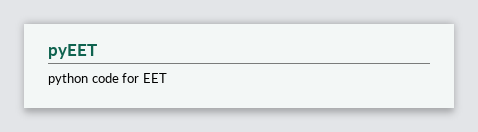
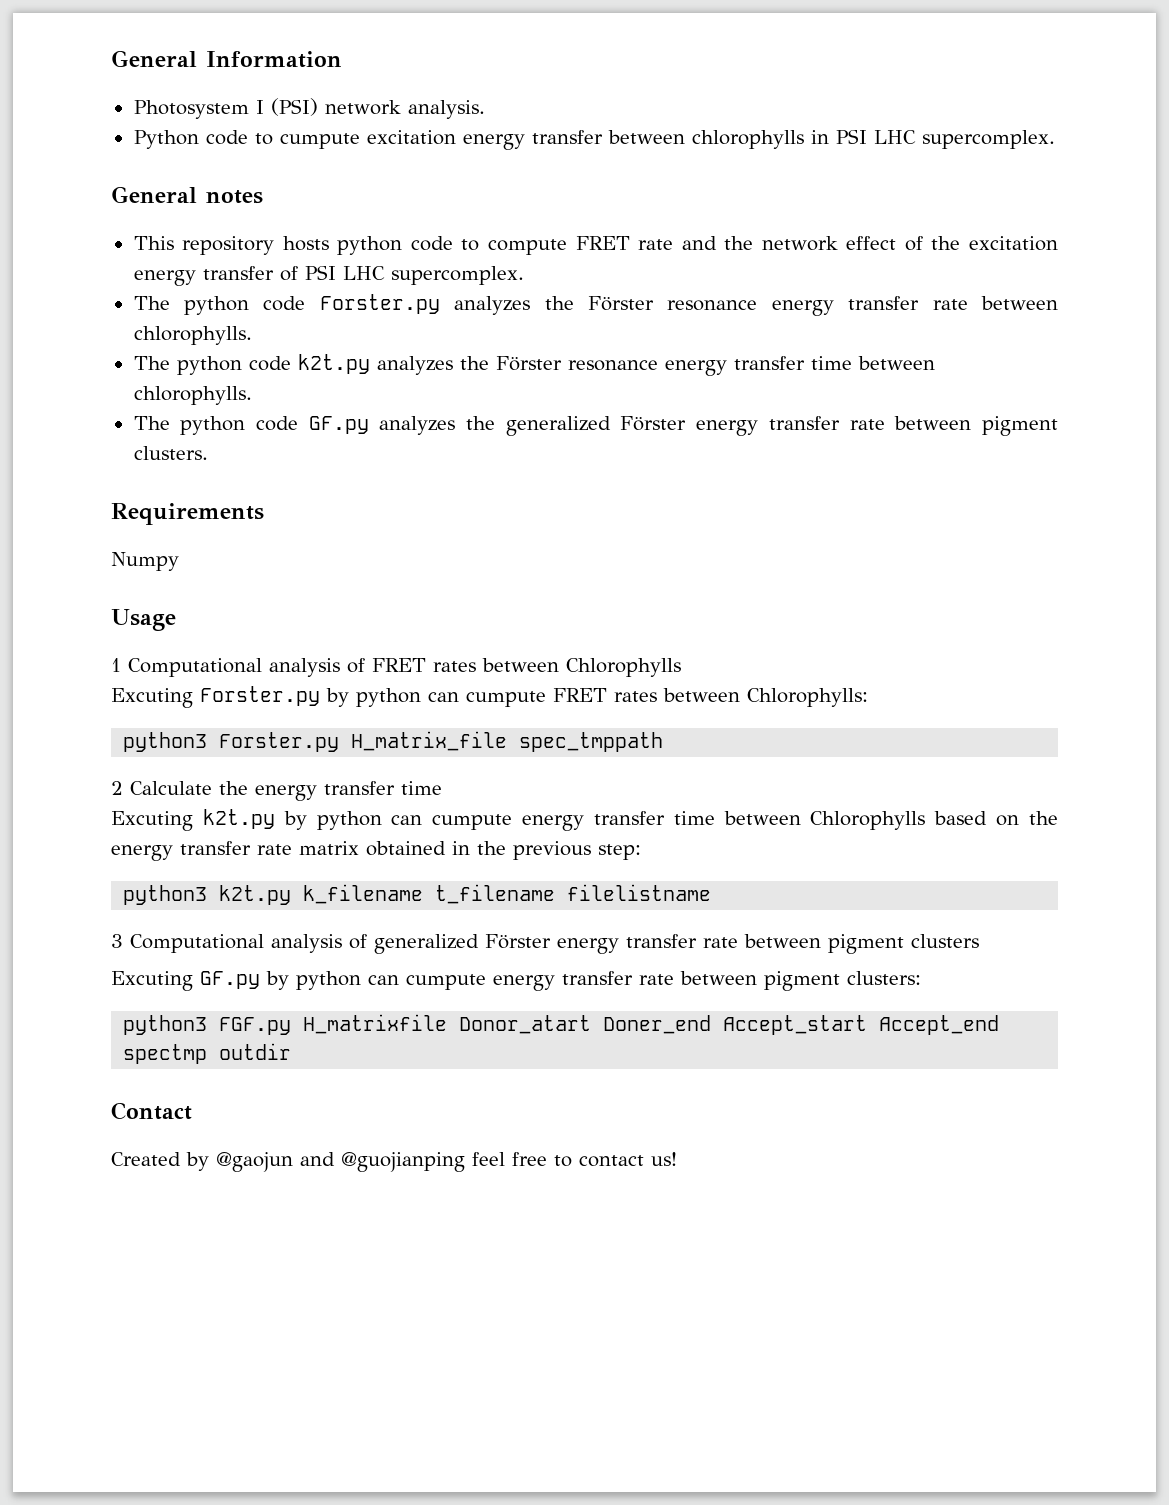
[48,44,97,59] [48,73,167,85] pyEET // python code for EET -> [111,50,342,68] [133,98,485,119] [133,129,1055,150] [111,186,263,204] [133,236,1059,255] [133,265,524,286] [133,294,1058,316] [133,326,252,345] [133,354,935,376] [133,386,252,405] [133,416,1058,436] [133,446,208,460] [111,503,264,525] [111,552,179,571] [111,609,176,631] [111,658,681,677] [111,686,868,708] [123,731,664,752] [111,781,442,801] [111,809,1058,831] [111,841,641,861] [123,884,712,905] [111,934,979,954] [111,971,921,991] [123,1014,1000,1035] [123,1043,292,1064] [111,1102,192,1120] [111,1152,677,1172] General Information // Photosystem I (PSI) network analysis. // Python code to cumpute excitation energy transfer between chlorophylls in PSI LHC supercomplex. // General notes // This repository hosts python code to compute FRET rate and the network effect of the excitation energy transfer of PSI LHC supercomplex. // The python code Forster.py analyzes the Förster resonance energy transfer rate between chlorophylls. // The python code k2t.py analyzes the Förster resonance energy transfer time between chlorophylls. // The python code GF.py analyzes the generalized Förster energy transfer rate between pigment clusters. // Requirements // Numpy // Usage // 1 Computational analysis of FRET rates between Chlorophylls // Excuting Forster.py by python can cumpute FRET rates between Chlorophylls: // python3 Forster.py H_matrix_file spec_tmppath // 2 Calculate the energy transfer time // Excuting k2t.py by python can cumpute energy transfer time between Chlorophylls based on the energy transfer rate matrix obtained in the previous step: // python3 k2t.py k_filename t_filename filelistname // 3 Computational analysis of generalized Förster energy transfer rate between pigment clusters // Excuting GF.py by python can cumpute energy transfer rate between pigment clusters: // python3 FGF.py H_matrixfile Donor_atart Doner_end Accept_start Accept_end spectmp outdir // Contact // Created by @gaojun and @guojianping feel free to contact us!

